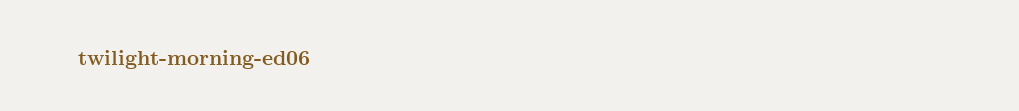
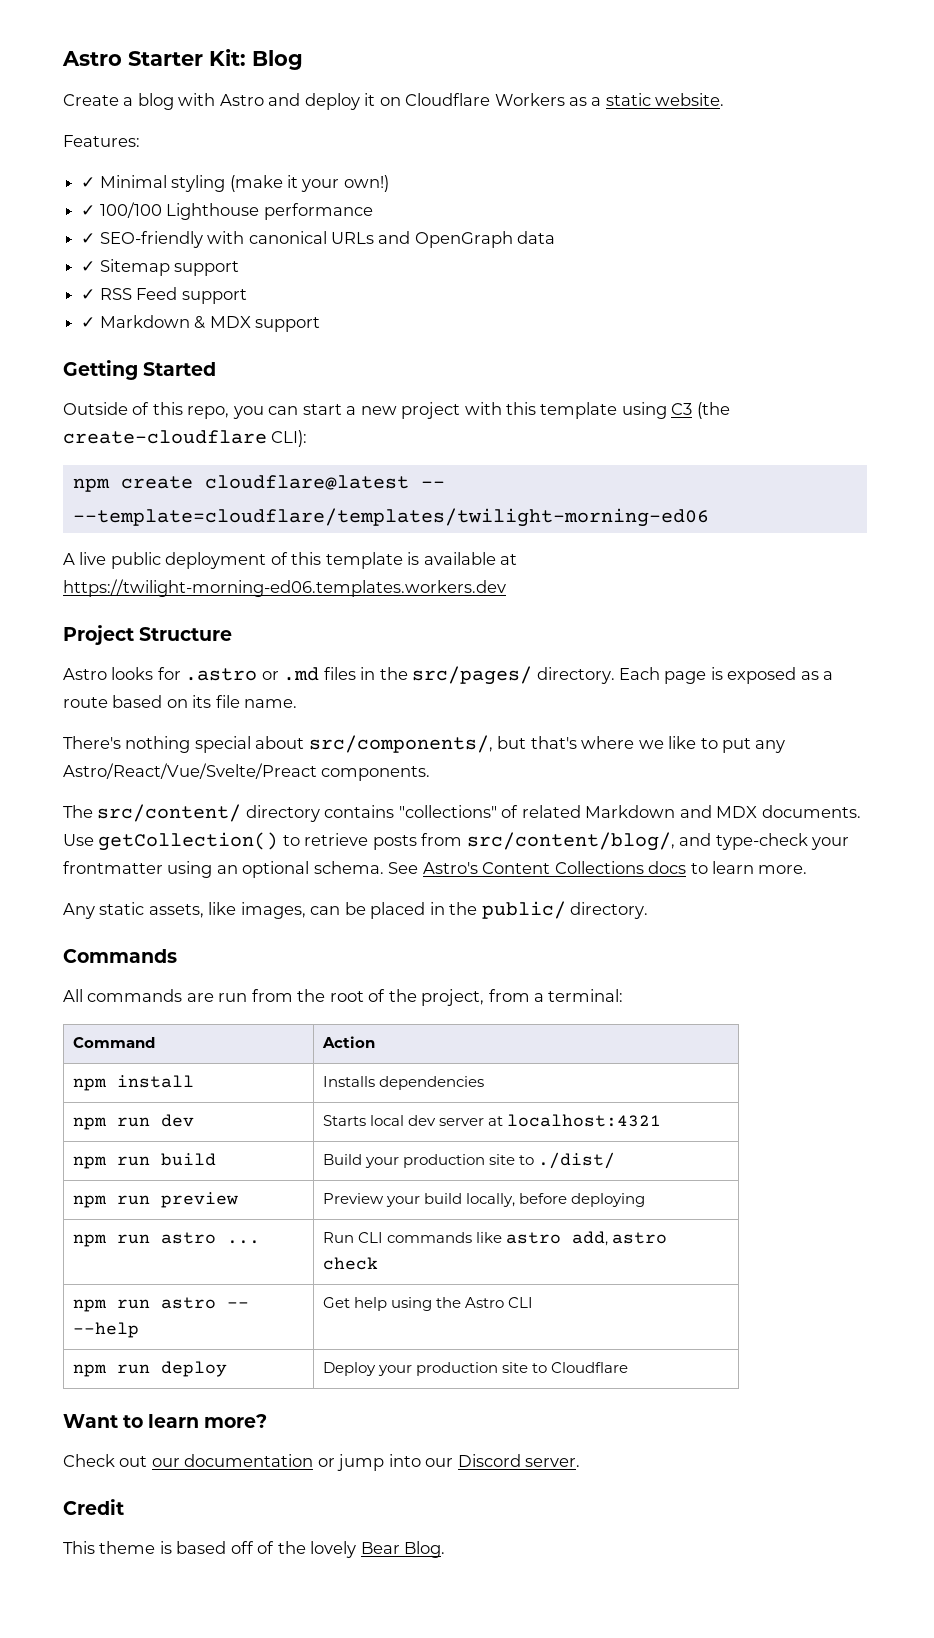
[78,50,310,69] twilight-morning-ed06 -> [62,49,303,70] [63,93,725,110] [63,135,140,147] [81,175,389,192] [81,202,373,220] [81,231,556,248] [81,259,240,276] [81,287,247,304] [81,315,320,332] [63,360,217,380] [63,402,730,419] [63,430,308,447] [72,475,445,492] [72,508,709,527] [63,552,518,569] [63,579,506,597] [63,625,233,645] [63,666,834,685] [63,695,298,708] [63,735,786,753] [63,763,431,781] [63,804,861,822] [63,832,850,851] [63,861,808,878] [63,901,649,919] [63,949,177,963] [63,989,624,1006] [72,1037,155,1048] [321,1036,375,1048] [72,1075,194,1091] [322,1076,484,1090] [72,1114,194,1130] [322,1114,661,1127] [72,1153,216,1169] [322,1152,615,1169] [72,1192,238,1208] [322,1193,645,1207] [72,1232,260,1247] [322,1231,667,1246] [322,1257,378,1270] [72,1297,249,1312] [72,1322,139,1338] [322,1297,533,1311] [72,1361,227,1377] [322,1362,628,1376] [63,1414,268,1428] [63,1454,581,1471] [63,1499,124,1515] [63,1541,446,1558] Astro Starter Kit: Blog // Create a blog with Astro and deploy it on Cloudflare Workers as a static website. // Features: // ✓ Minimal styling (make it your own!) // ✓ 100/100 Lighthouse performance // ✓ SEO-friendly with canonical URLs and OpenGraph data // ✓ Sitemap support // ✓ RSS Feed support // ✓ Markdown & MDX support // Getting Started // Outside of this repo, you can start a new project with this template using C3 (the create-cloudflare CLI): // npm create cloudflare@latest -- --template=cloudflare/templates/twilight-morning-ed06 // A live public deployment of this template is available at https://twilight-morning-ed06.templates.workers.dev // Project Structure // Astro looks for .astro or .md files in the src/pages/ directory. Each page is exposed as a route based on its file name. // There's nothing special about src/components/, but that's where we like to put any Astro/React/Vue/Svelte/Preact components. // The src/content/ directory contains "collections" of related Markdown and MDX documents. Use getCollection() to retrieve posts from src/content/blog/, and type-check your frontmatter using an optional schema. See Astro's Content Collections docs to learn more. // Any static assets, like images, can be placed in the public/ directory. // Commands // All commands are run from the root of the project, from a terminal: // Command | Action // npm install | Installs dependencies // npm run dev | Starts local dev server at localhost:4321 // npm run build | Build your production site to ./dist/ // npm run preview | Preview your build locally, before deploying // npm run astro ... | Run CLI commands like astro add, astro check // npm run astro -- --help | Get help using the Astro CLI // npm run deploy | Deploy your production site to Cloudflare // Want to learn more? // Check out our documentation or jump into our Discord server. // Credit // This theme is based off of the lovely Bear Blog.

